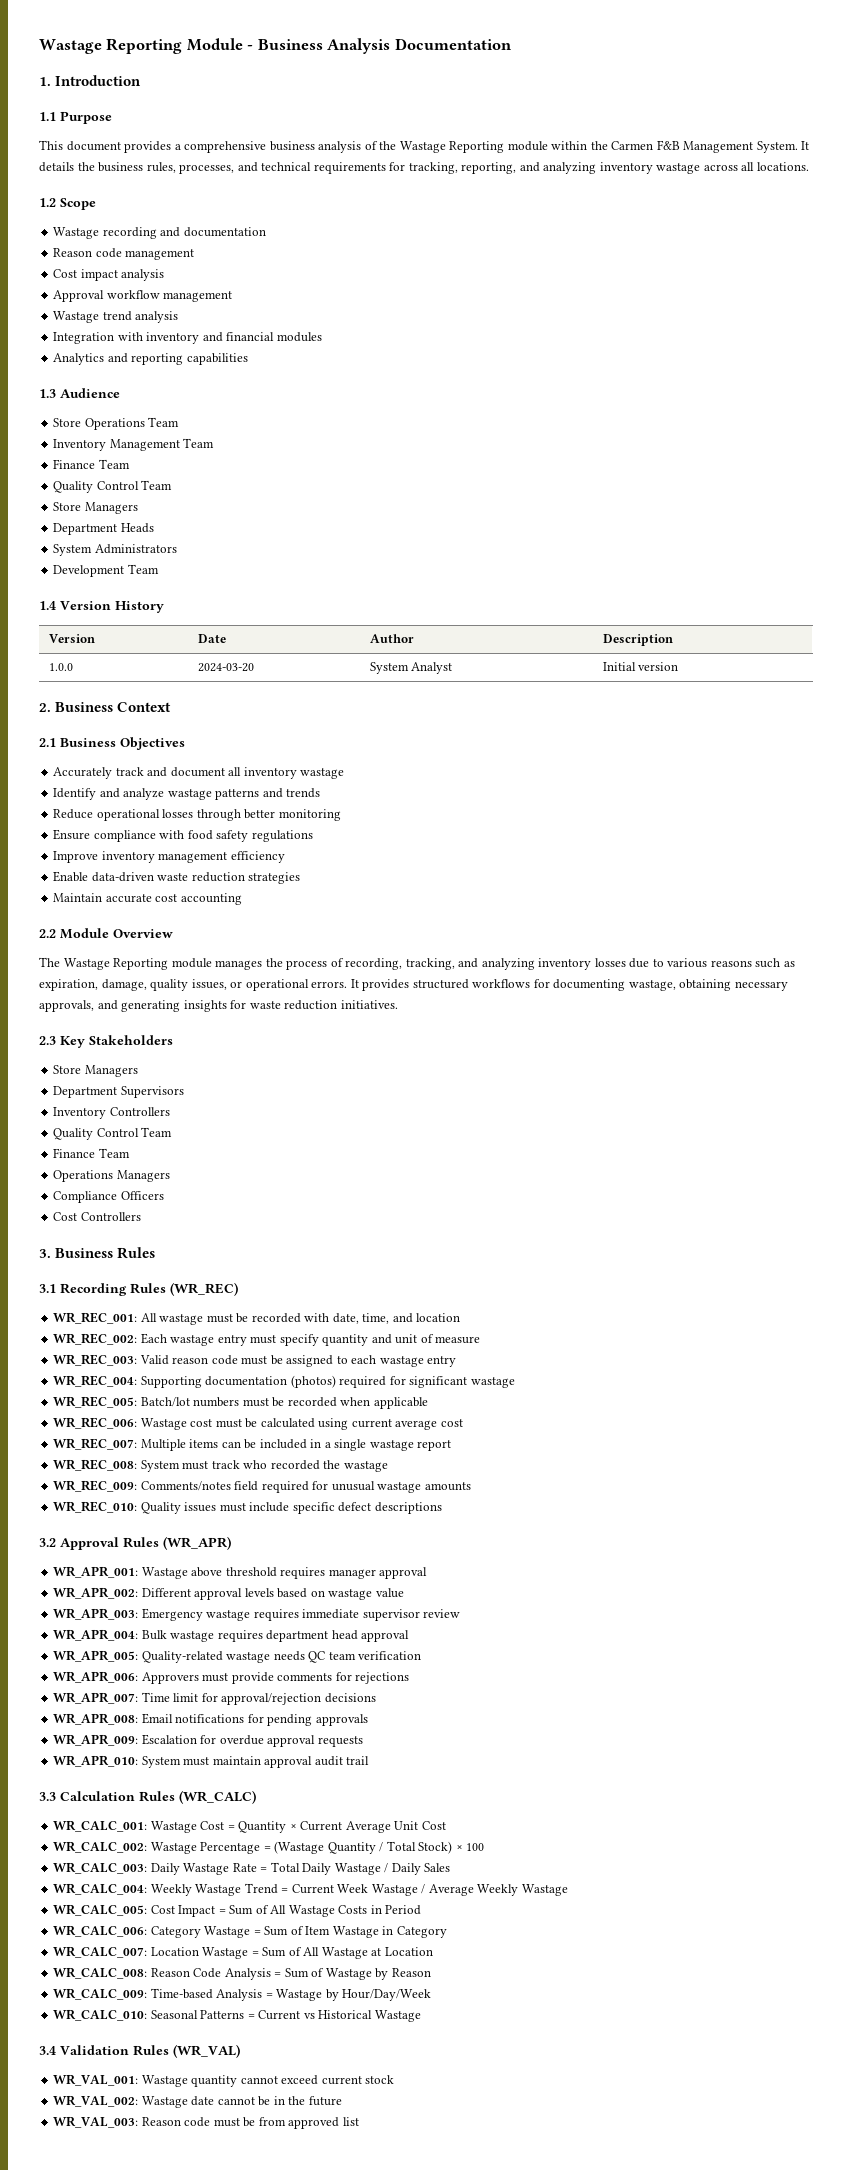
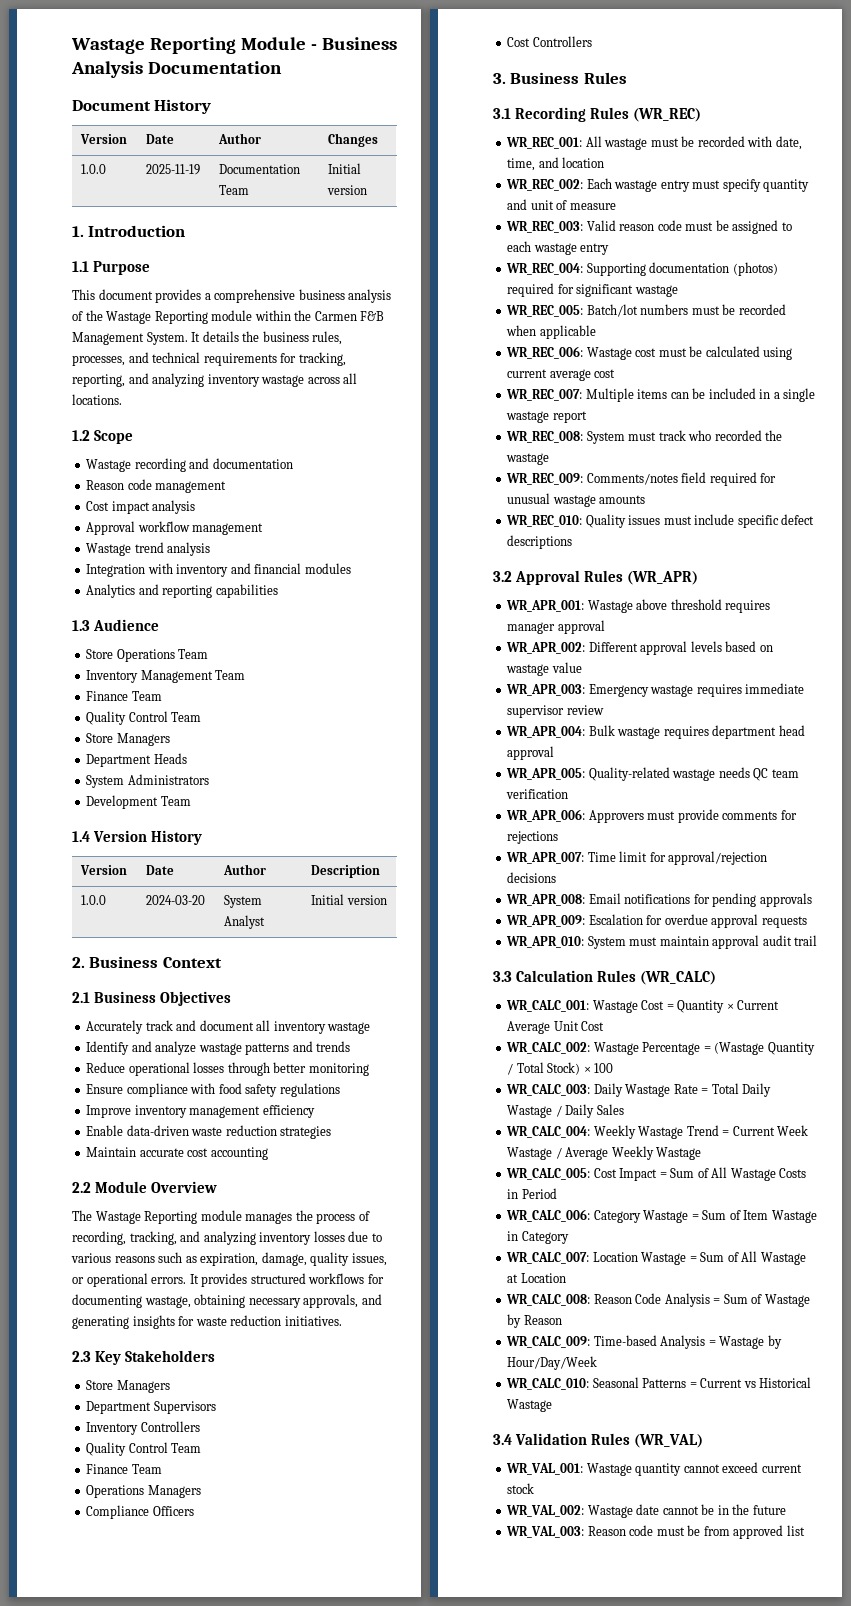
(512, 44) none -> [72,99,212,114] [80,134,128,144] [146,134,175,144] [218,133,262,144] [328,133,379,147] [81,164,107,174] [146,164,201,175] [219,164,301,174] [219,185,250,195] [328,163,362,174] [327,185,368,195] // Document History // Version | Date | Author | Changes // 1.0.0 | 2025-11-19 | Documentation Team | Initial version

